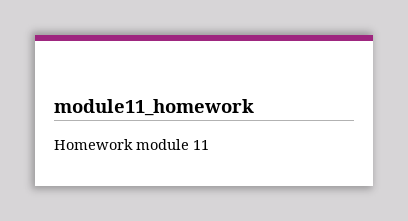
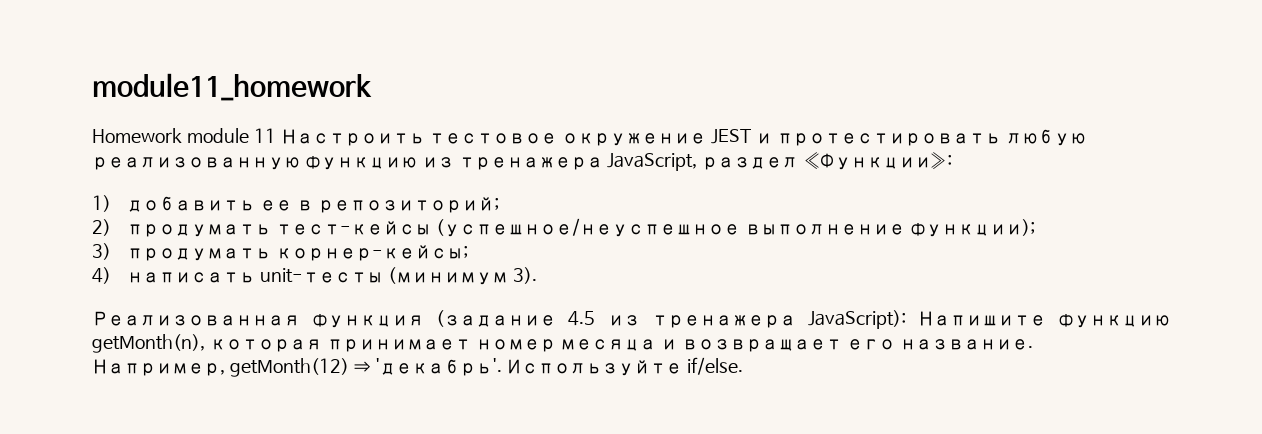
(209, 145) none -> [280,129,1086,146] [92,152,953,171] [92,195,499,213] [92,218,1035,237] [92,243,469,261] [92,267,537,285] [92,310,1170,329] [92,334,1033,353] [92,357,744,377] Настроить тестовое окружение JEST и протестировать любую реализованную функцию из тренажера JavaScript, раздел «Функции»: // 1) добавить ее в репозиторий; // 2) продумать тест-кейсы (успешное/неуспешное выполнение функции); // 3) продумать корнер-кейсы; // 4) написать unit-тесты (минимум 3). // Реализованная функция (задание 4.5 из тренажера JavaScript): Напишите функцию getMonth(n), которая принимает номер месяца и возвращает его название. Например, getMonth(12) ⇒ 'декабрь'. Используйте if/else.

